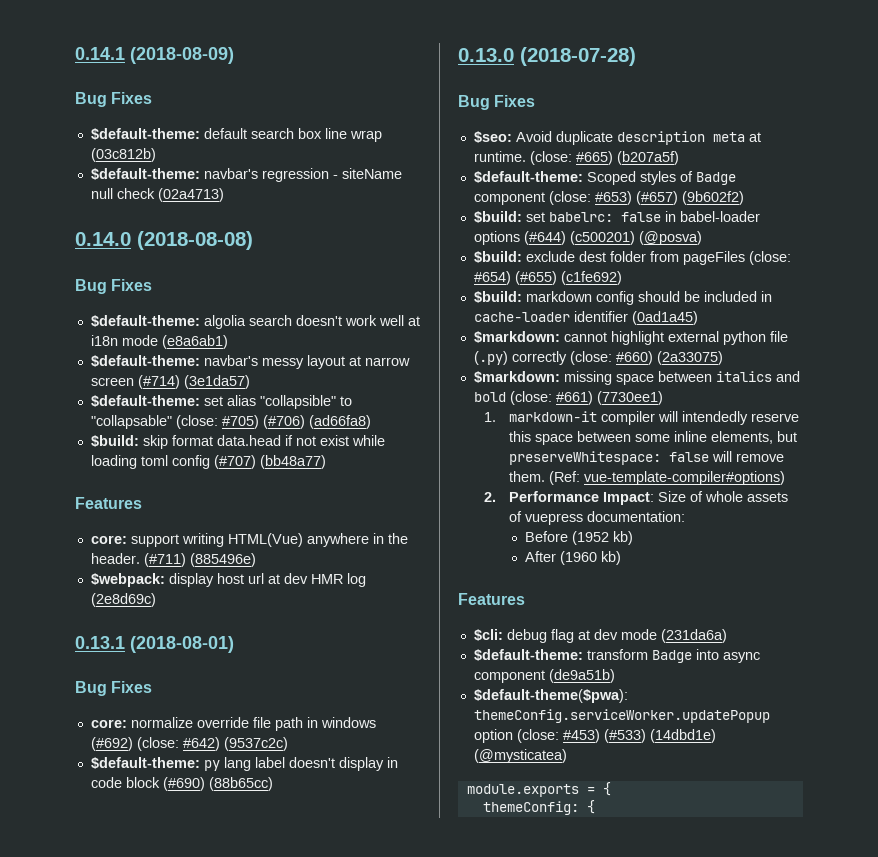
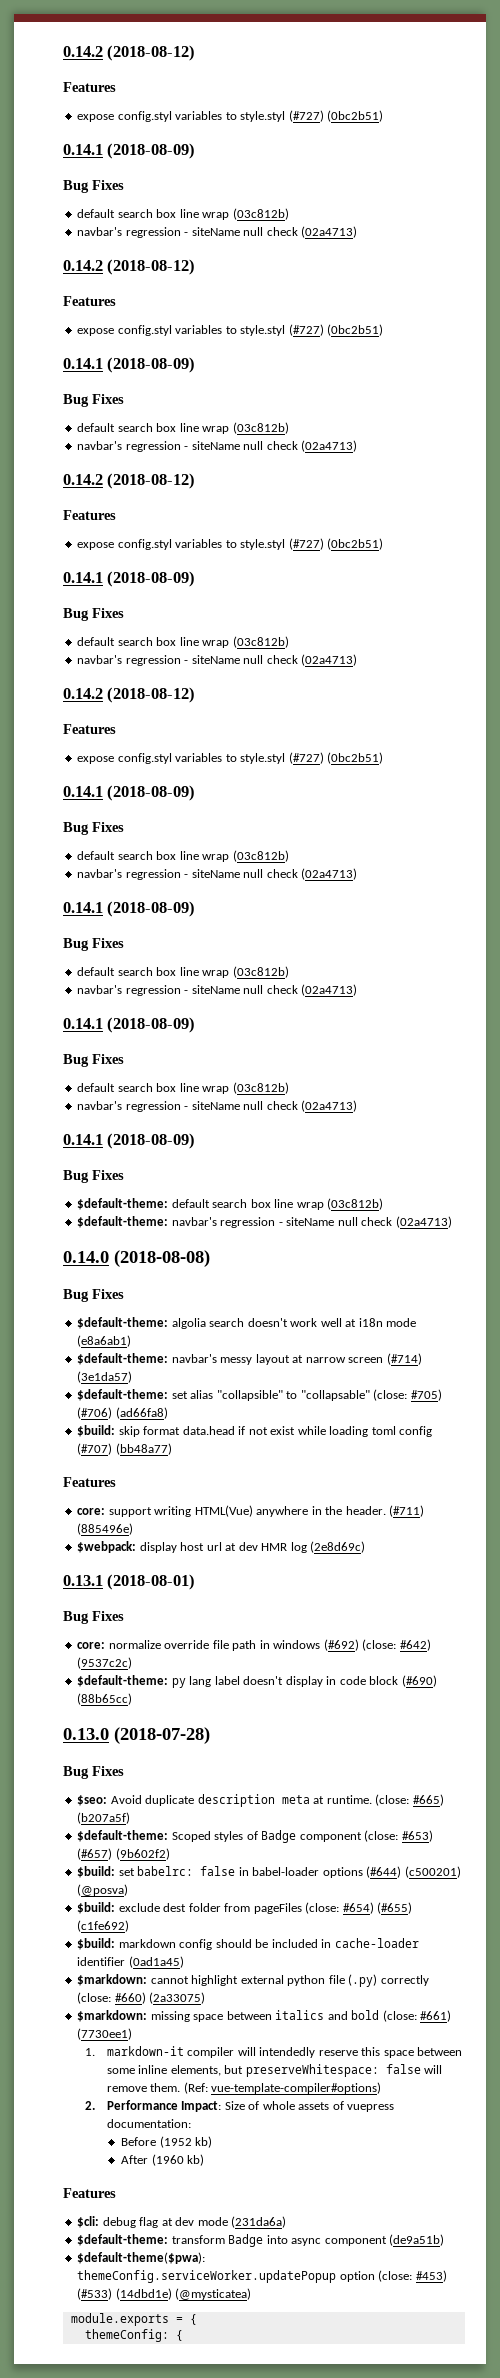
(75, 53) none -> [63,45,196,61] [63,82,116,92] [77,110,384,122] [63,143,196,159] [63,180,124,193] [77,208,289,220] [77,226,358,238] [63,259,196,275] [63,296,116,306] [77,324,384,336] [63,357,196,373] [63,394,124,407] [77,422,289,434] [77,440,358,452] [63,473,196,489] [63,510,116,520] [77,538,384,550] [63,571,196,587] [63,608,124,621] [77,636,289,648] [77,654,358,666] [63,687,196,703] [63,724,116,734] [77,752,384,764] [63,785,196,801] [63,822,124,835] [77,850,289,862] [77,868,358,880] [63,901,196,917] [63,938,124,951] [77,966,289,978] [77,984,358,996] [63,1017,196,1033] [63,1054,124,1067] [77,1082,289,1094] [77,1100,358,1112] 0.14.2 (2018-08-12) // Features // expose config.styl variables to style.styl (#727) (0bc2b51) // 0.14.1 (2018-08-09) // Bug Fixes // default search box line wrap (03c812b) // navbar's regression - siteName null check (02a4713) // 0.14.2 (2018-08-12) // Features // expose config.styl variables to style.styl (#727) (0bc2b51) // 0.14.1 (2018-08-09) // Bug Fixes // default search box line wrap (03c812b) // navbar's regression - siteName null check (02a4713) // 0.14.2 (2018-08-12) // Features // expose config.styl variables to style.styl (#727) (0bc2b51) // 0.14.1 (2018-08-09) // Bug Fixes // default search box line wrap (03c812b) // navbar's regression - siteName null check (02a4713) // 0.14.2 (2018-08-12) // Features // expose config.styl variables to style.styl (#727) (0bc2b51) // 0.14.1 (2018-08-09) // Bug Fixes // default search box line wrap (03c812b) // navbar's regression - siteName null check (02a4713) // 0.14.1 (2018-08-09) // Bug Fixes // default search box line wrap (03c812b) // navbar's regression - siteName null check (02a4713) // 0.14.1 (2018-08-09) // Bug Fixes // default search box line wrap (03c812b) // navbar's regression - siteName null check (02a4713) //

